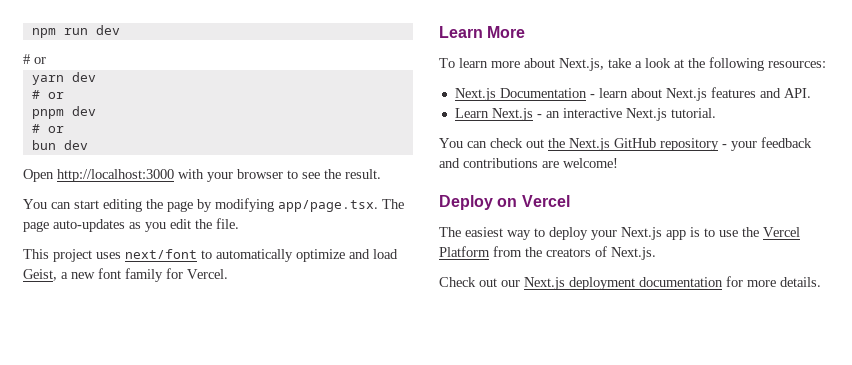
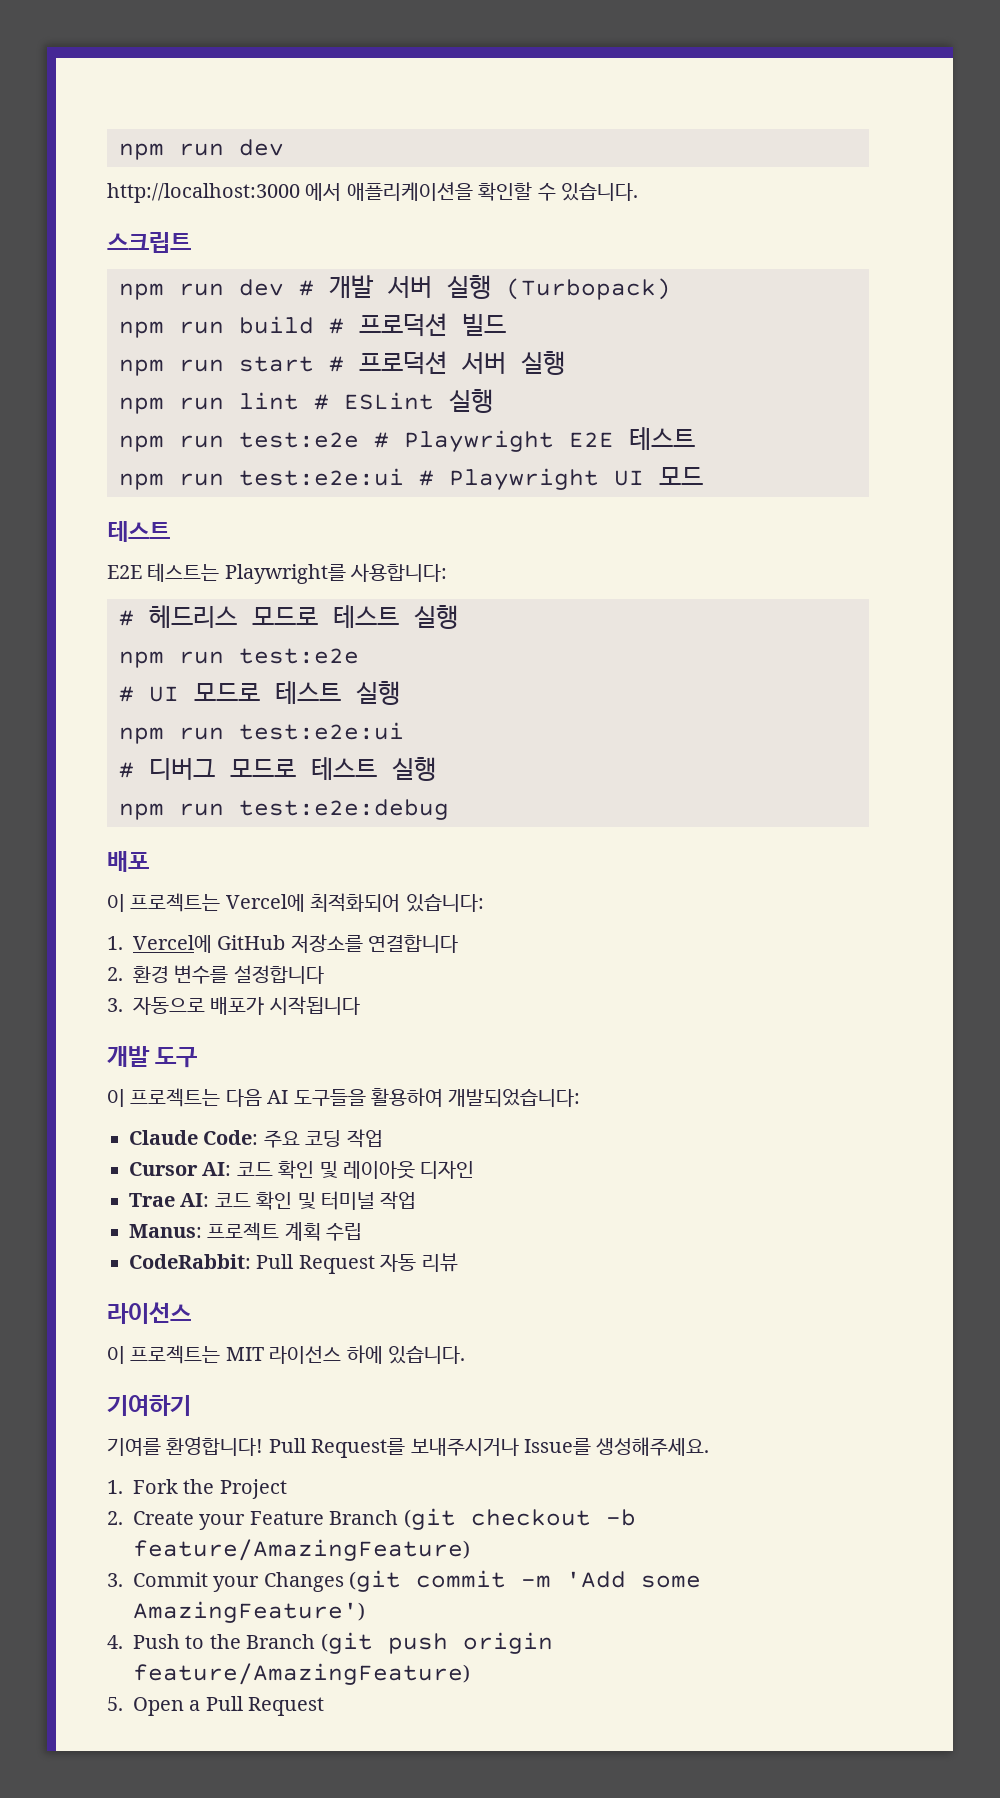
[23,54,46,64] [31,72,96,85] [31,90,64,99] [31,106,96,119] [31,124,64,133] [31,140,88,150] [23,169,381,182] [23,198,404,212] [23,218,239,232] [23,249,398,262] [23,268,228,282] [439,26,526,38] [439,57,826,71] [454,87,811,101] [454,108,716,121] [439,137,812,151] [439,158,618,168] [439,195,570,210] [439,227,800,240] [439,246,656,260] [439,276,821,290] # or // yarn dev // # or // pnpm dev // # or // bun dev // Open http://localhost:3000 with your browser to see the result. // You can start editing the page by modifying app/page.tsx. The page auto-updates as you edit the file. // This project uses next/font to automatically optimize and load Geist, a new font family for Vercel. // Learn More // To learn more about Next.js, take a look at the following resources: // Next.js Documentation - learn about Next.js features and API. // Learn Next.js - an interactive Next.js tutorial. // You can check out the Next.js GitHub repository - your feedback and contributions are welcome! // Deploy on Vercel // The easiest way to deploy your Next.js app is to use the Vercel Platform from the creators of Next.js. // Check out our Next.js deployment documentation for more details. -> [107,182,638,203] [107,232,191,253] [119,275,671,300] [119,313,506,338] [119,351,565,376] [119,389,493,414] [119,427,695,452] [119,467,703,490] [107,521,170,542] [107,563,448,584] [119,605,458,629] [119,648,359,668] [119,681,400,705] [119,722,404,744] [119,757,436,781] [119,799,449,820] [107,851,149,872] [107,893,484,912] [107,934,459,953] [107,965,324,984] [107,996,360,1015] [107,1046,198,1068] [107,1088,581,1107] [129,1129,383,1148] [129,1160,475,1179] [129,1191,417,1210] [129,1222,363,1241] [129,1253,458,1274] [107,1302,191,1324] [107,1345,465,1364] [107,1395,191,1416] [107,1436,710,1458] [107,1479,287,1499] [107,1508,636,1530] [133,1539,470,1561] [107,1570,702,1592] [133,1601,365,1623] [107,1632,553,1654] [133,1663,470,1685] [107,1696,325,1716] http://localhost:3000 에서 애플리케이션을 확인할 수 있습니다. // 스크립트 // npm run dev # 개발 서버 실행 (Turbopack) // npm run build # 프로덕션 빌드 // npm run start # 프로덕션 서버 실행 // npm run lint # ESLint 실행 // npm run test:e2e # Playwright E2E 테스트 // npm run test:e2e:ui # Playwright UI 모드 // 테스트 // E2E 테스트는 Playwright를 사용합니다: // # 헤드리스 모드로 테스트 실행 // npm run test:e2e // # UI 모드로 테스트 실행 // npm run test:e2e:ui // # 디버그 모드로 테스트 실행 // npm run test:e2e:debug // 배포 // 이 프로젝트는 Vercel에 최적화되어 있습니다: // 1. Vercel에 GitHub 저장소를 연결합니다 // 2. 환경 변수를 설정합니다 // 3. 자동으로 배포가 시작됩니다 // 개발 도구 // 이 프로젝트는 다음 AI 도구들을 활용하여 개발되었습니다: // Claude Code: 주요 코딩 작업 // Cursor AI: 코드 확인 및 레이아웃 디자인 // Trae AI: 코드 확인 및 터미널 작업 // Manus: 프로젝트 계획 수립 // CodeRabbit: Pull Request 자동 리뷰 // 라이선스 // 이 프로젝트는 MIT 라이선스 하에 있습니다. // 기여하기 // 기여를 환영합니다! Pull Request를 보내주시거나 Issue를 생성해주세요. // 1. Fork the Project // 2. Create your Feature Branch (git checkout -b feature/AmazingFeature) // 3. Commit your Changes (git commit -m 'Add some AmazingFeature') // 4. Push to the Branch (git push origin feature/AmazingFeature) // 5. Open a Pull Request

